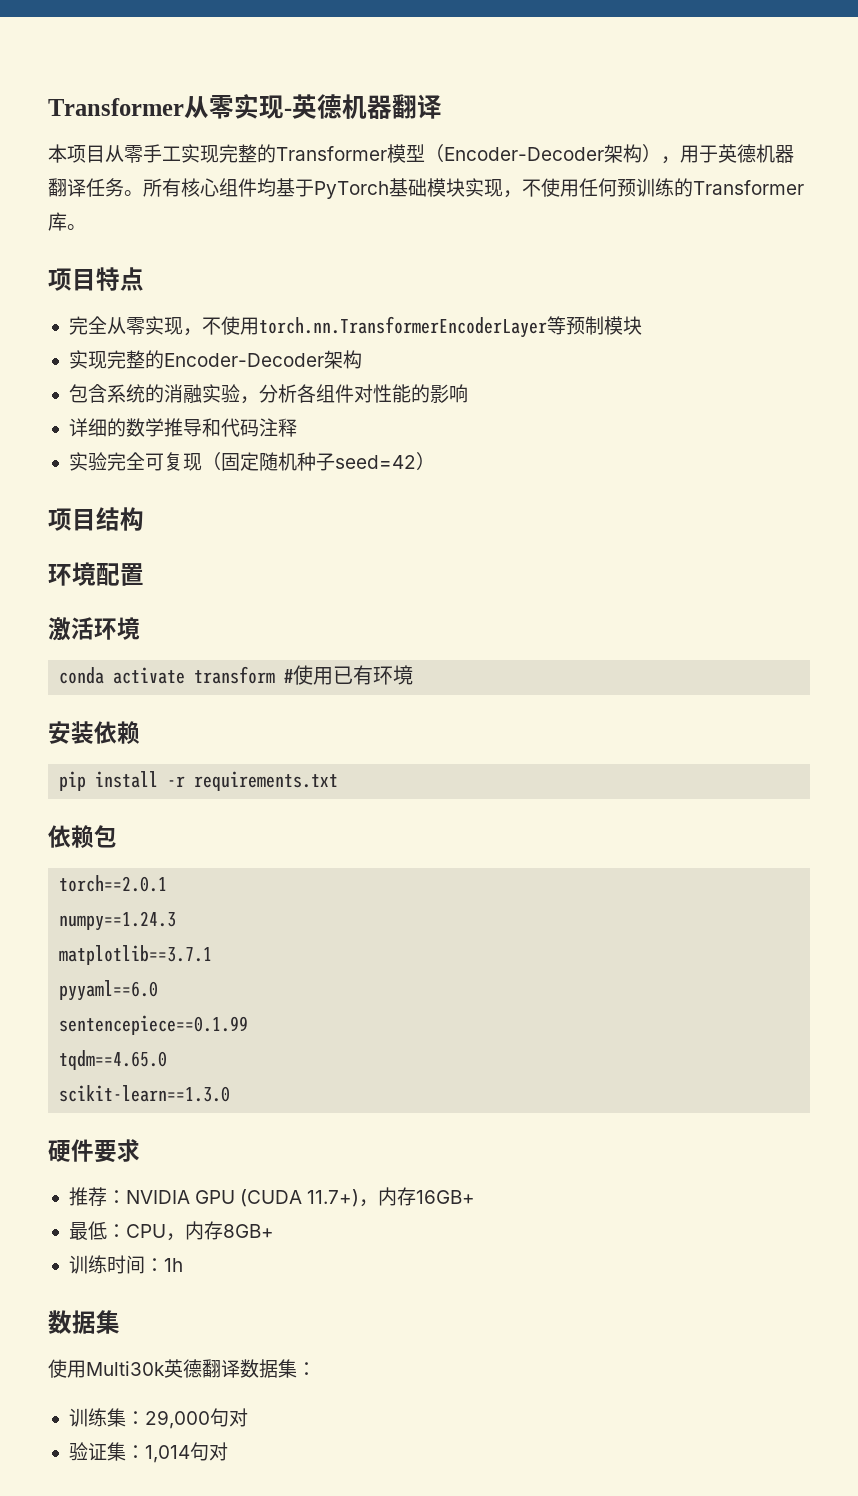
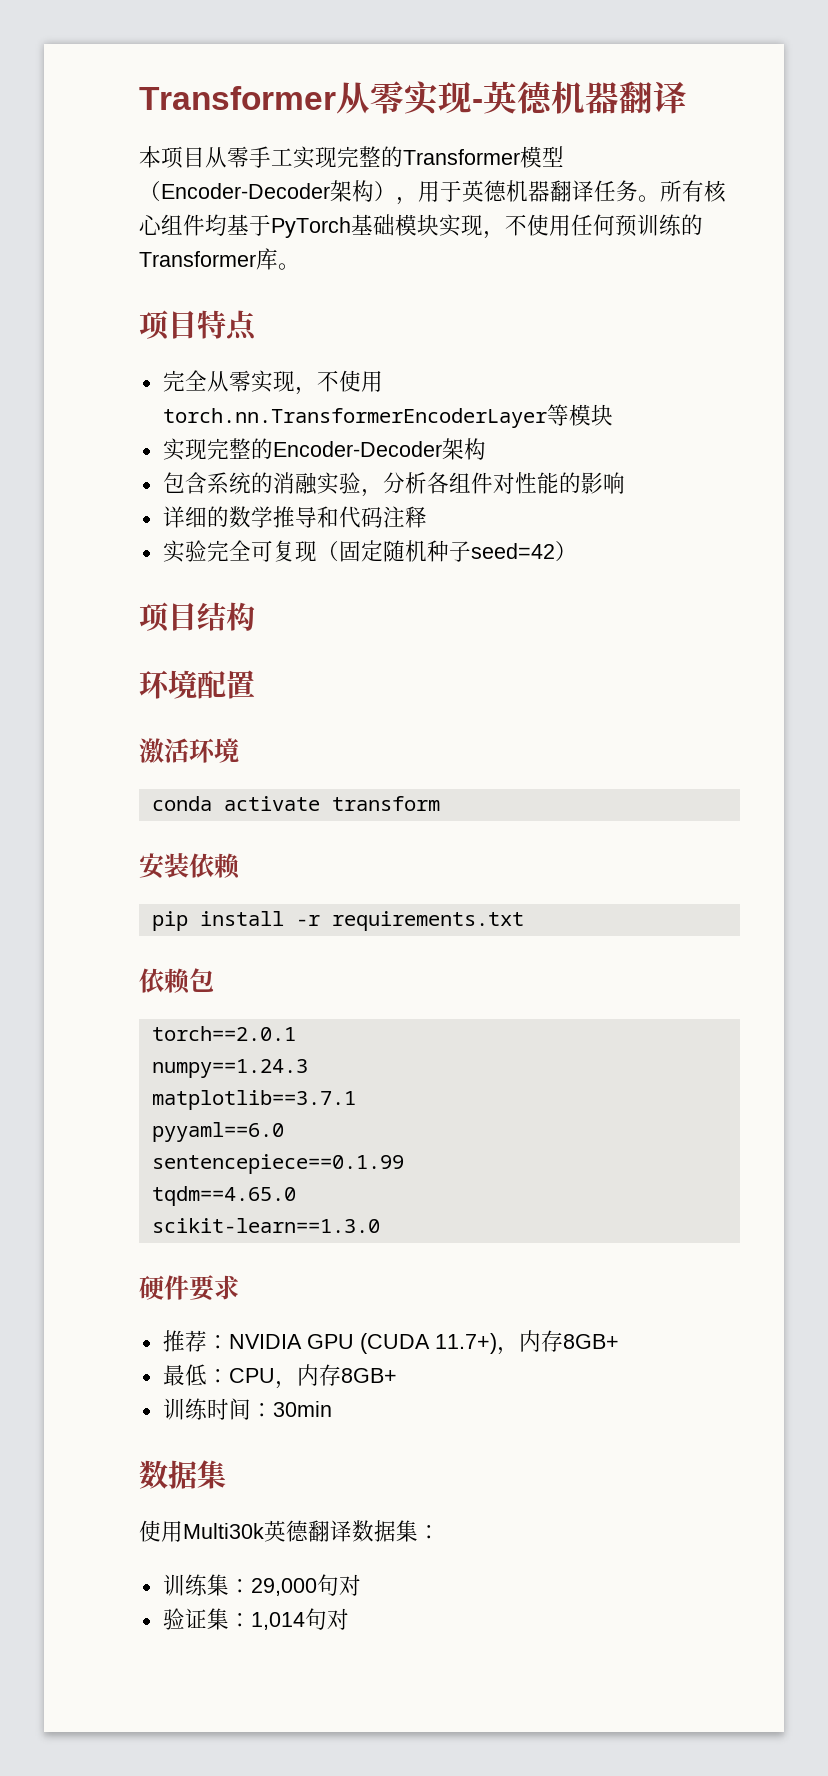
[565,316,604,335] 预制 -> (569, 415) none
[284,665,414,685] #使用已有环境 -> (440, 803) none
[416,1190,476,1204] 16GB+ -> [562,1334,619,1349] 8GB+
[163,1258,183,1272] 1h -> [272,1401,332,1417] 30min

